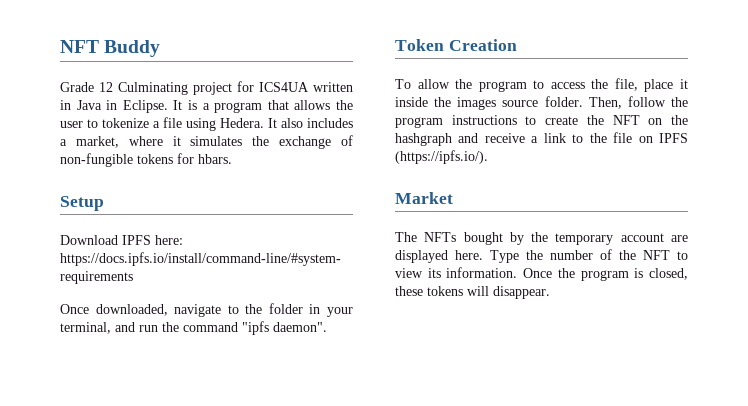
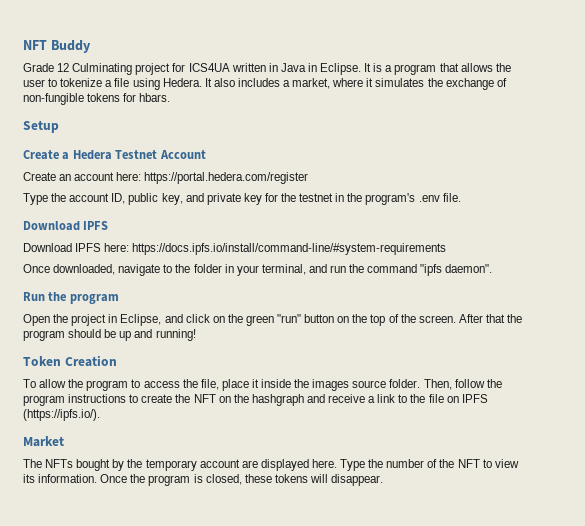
(104, 203) none -> [23,150,206,160] [23,172,309,184] [23,193,461,205] [23,221,109,231] // Create a Hedera Testnet Account // Create an account here: https://portal.hedera.com/register // Type the account ID, public key, and private key for the testnet in the program's .env file. // Download IPFS
(327, 327) none -> [23,292,119,304] [23,314,523,326] [23,329,196,341] // Run the program // Open the project in Eclipse, and click on the green "run" button on the top of the screen. After that the program should be up and running!

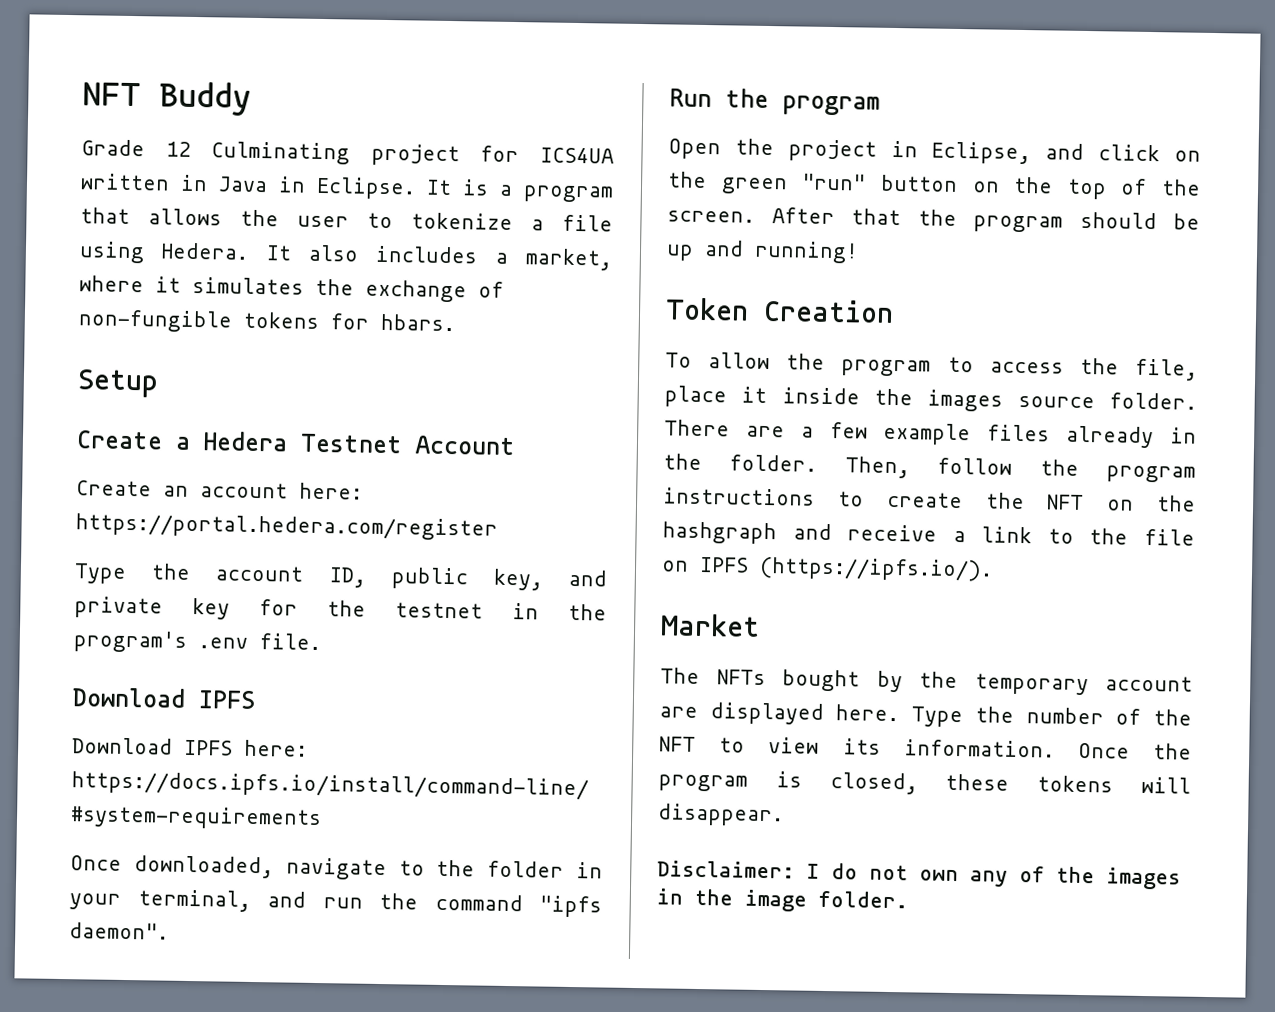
(421, 383) none -> [664,419,1197,449] [663,453,818,472] There are a few example files already in the folder.
(384, 480) none -> [657,860,1181,890] [656,888,908,912] // Disclaimer: I do not own any of the images in the image folder.

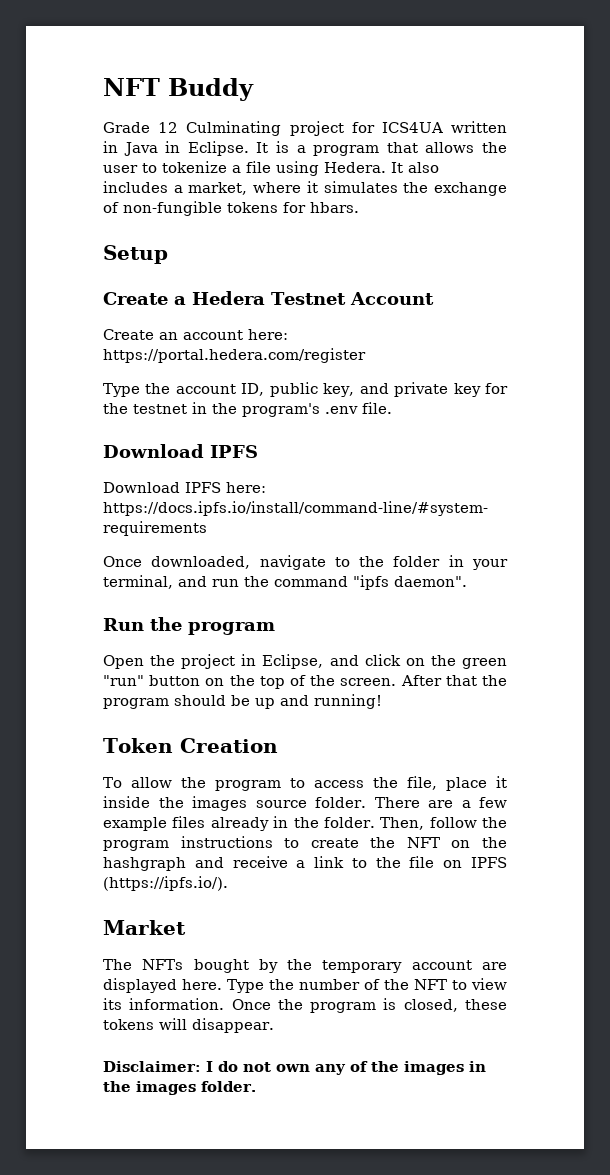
[744,889,807,912] image -> [136,1081,196,1095] images

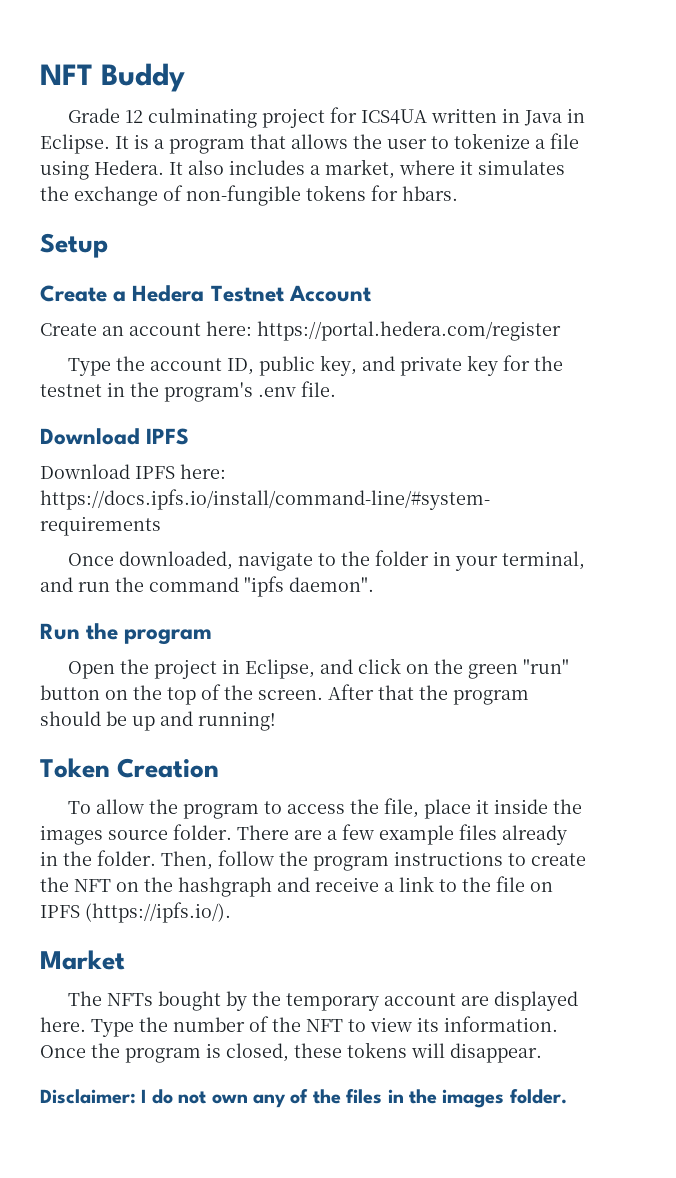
[186,121,282,136] Culminating -> [148,108,258,128] culminating
[404,1061,464,1075] images -> [346,1089,383,1104] files

